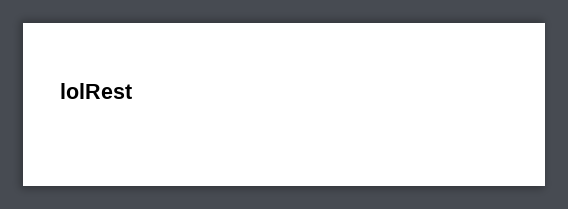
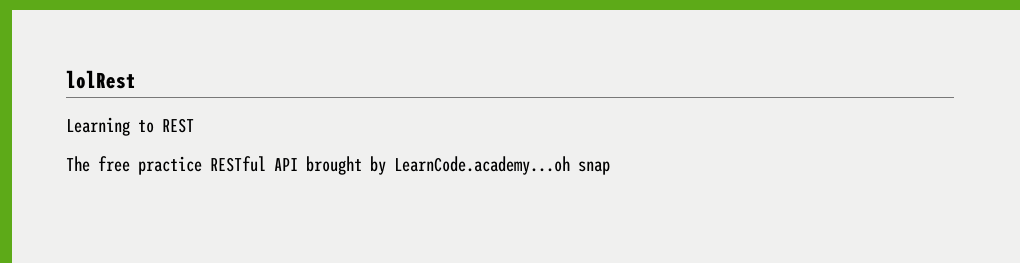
(132, 91) none -> [66,117,194,136] [66,156,610,175] // Learning to REST // The free practice RESTful API brought by LearnCode.academy...oh snap

